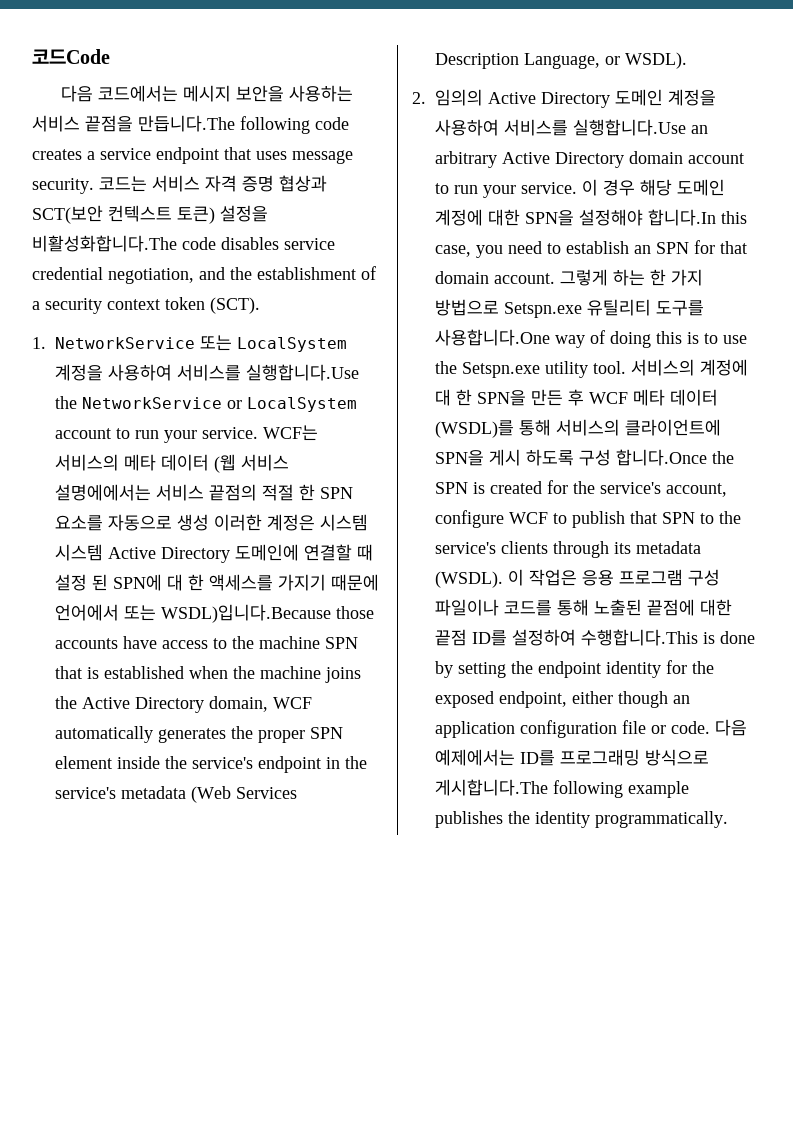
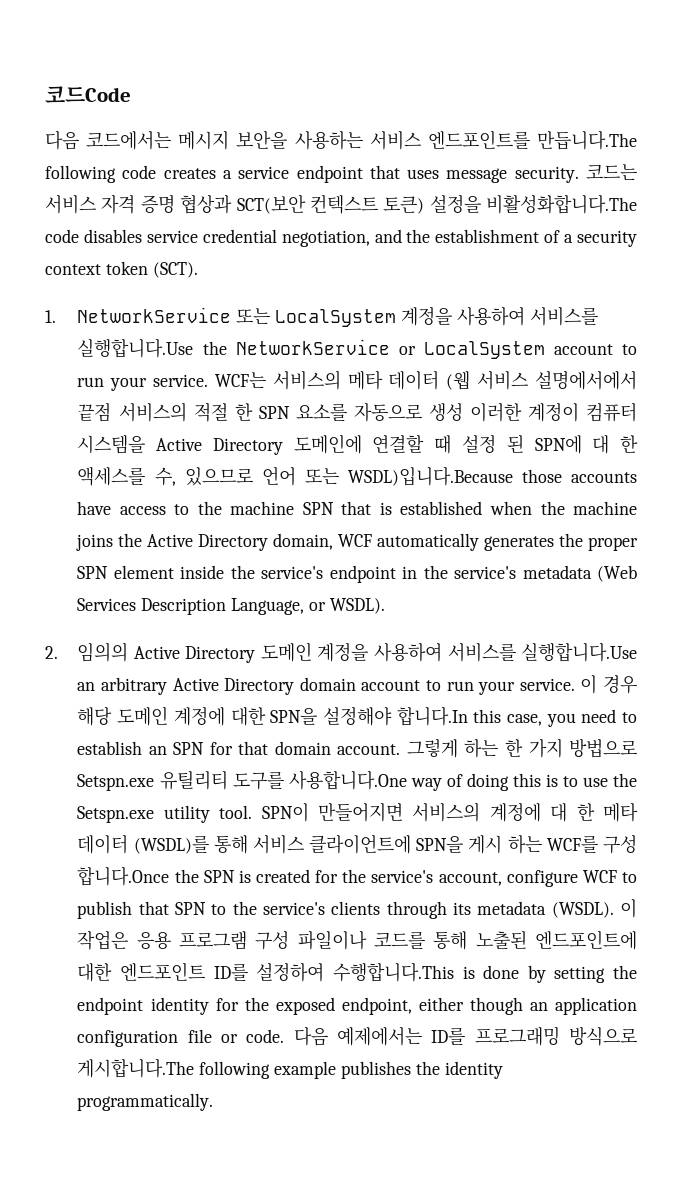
[85,115,133,132] 끝점을 -> [427,130,530,149] 엔드포인트를
[55,484,257,501] 설명에에서는 서비스 끝점의 -> [534,370,637,390] [77,402,187,422] 설명에서에서 끝점 서비스의
[267,514,368,531] [55,544,103,561] 계정은 시스템 시스템 -> [527,402,637,422] [77,435,146,454] 계정이 컴퓨터 시스템을
[278,574,379,591] [55,604,119,621] 가지기 때문에 언어에서 -> [154,466,296,486] 수, 있으므로 언어
(626, 367) none -> [261,802,404,822] SPN이 만들어지면
[477,389,628,406] SPN을 만든 후 WCF -> (595, 812) none
[556,419,620,436] 서비스의 -> [252,835,304,854] 서비스
[526,449,574,466] 하도록 -> [507,835,598,854] 하는 WCF를
[647,599,732,616] [435,629,467,646] 끝점에 대한 끝점 -> [535,930,637,950] [77,962,206,982] 엔드포인트에 대한 엔드포인트

